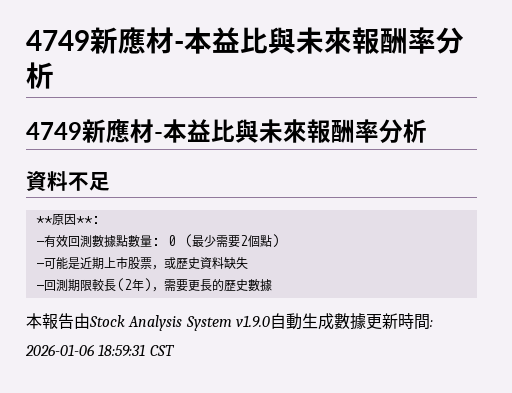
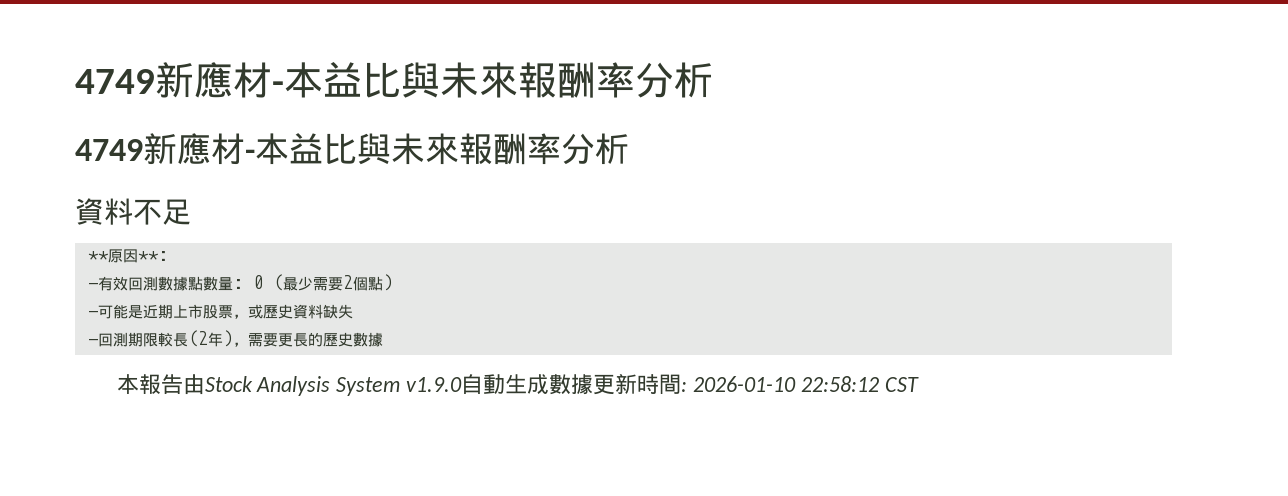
[25,344,146,357] 2026-01-06 18:59:31 -> [692,376,879,392] 2026-01-10 22:58:12

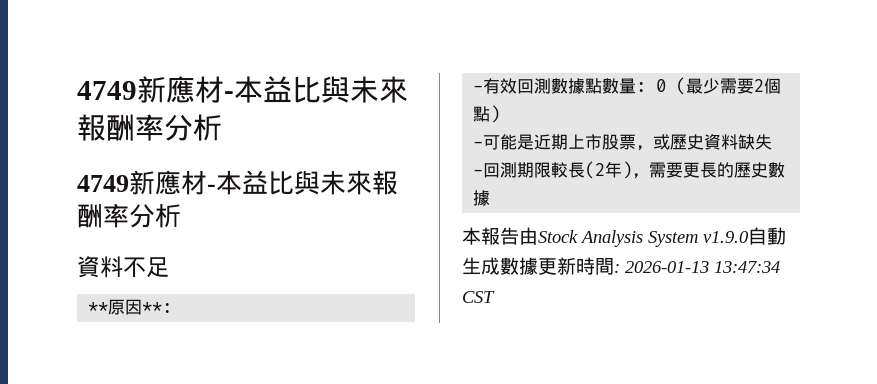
[692,376,879,392] 2026-01-10 22:58:12 -> [625,261,780,273] 2026-01-13 13:47:34

